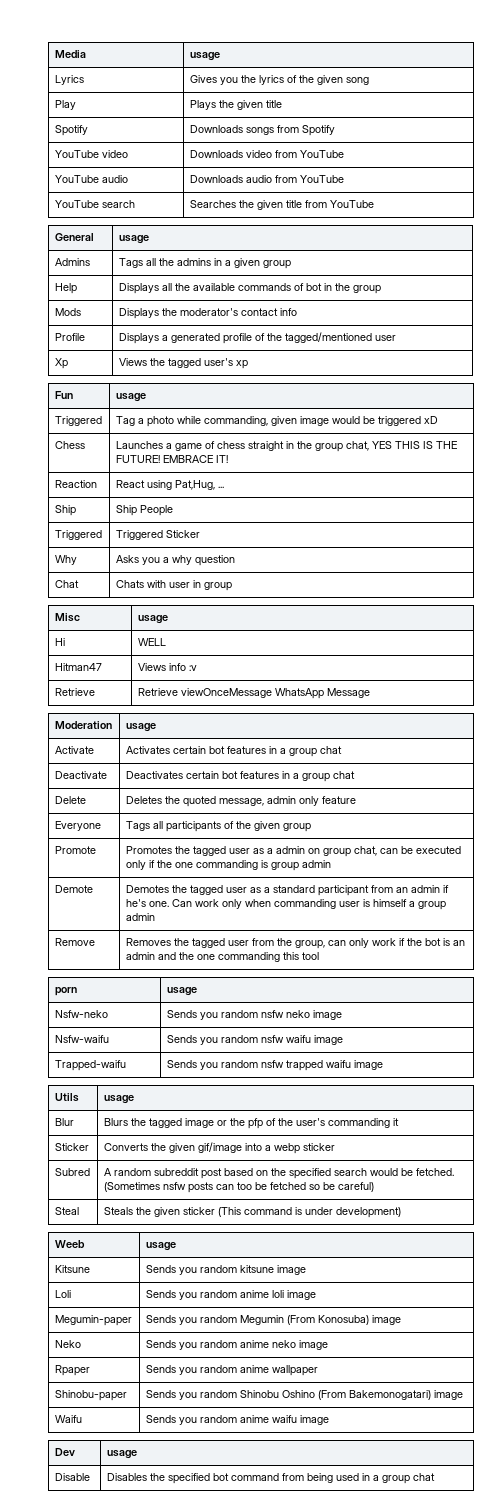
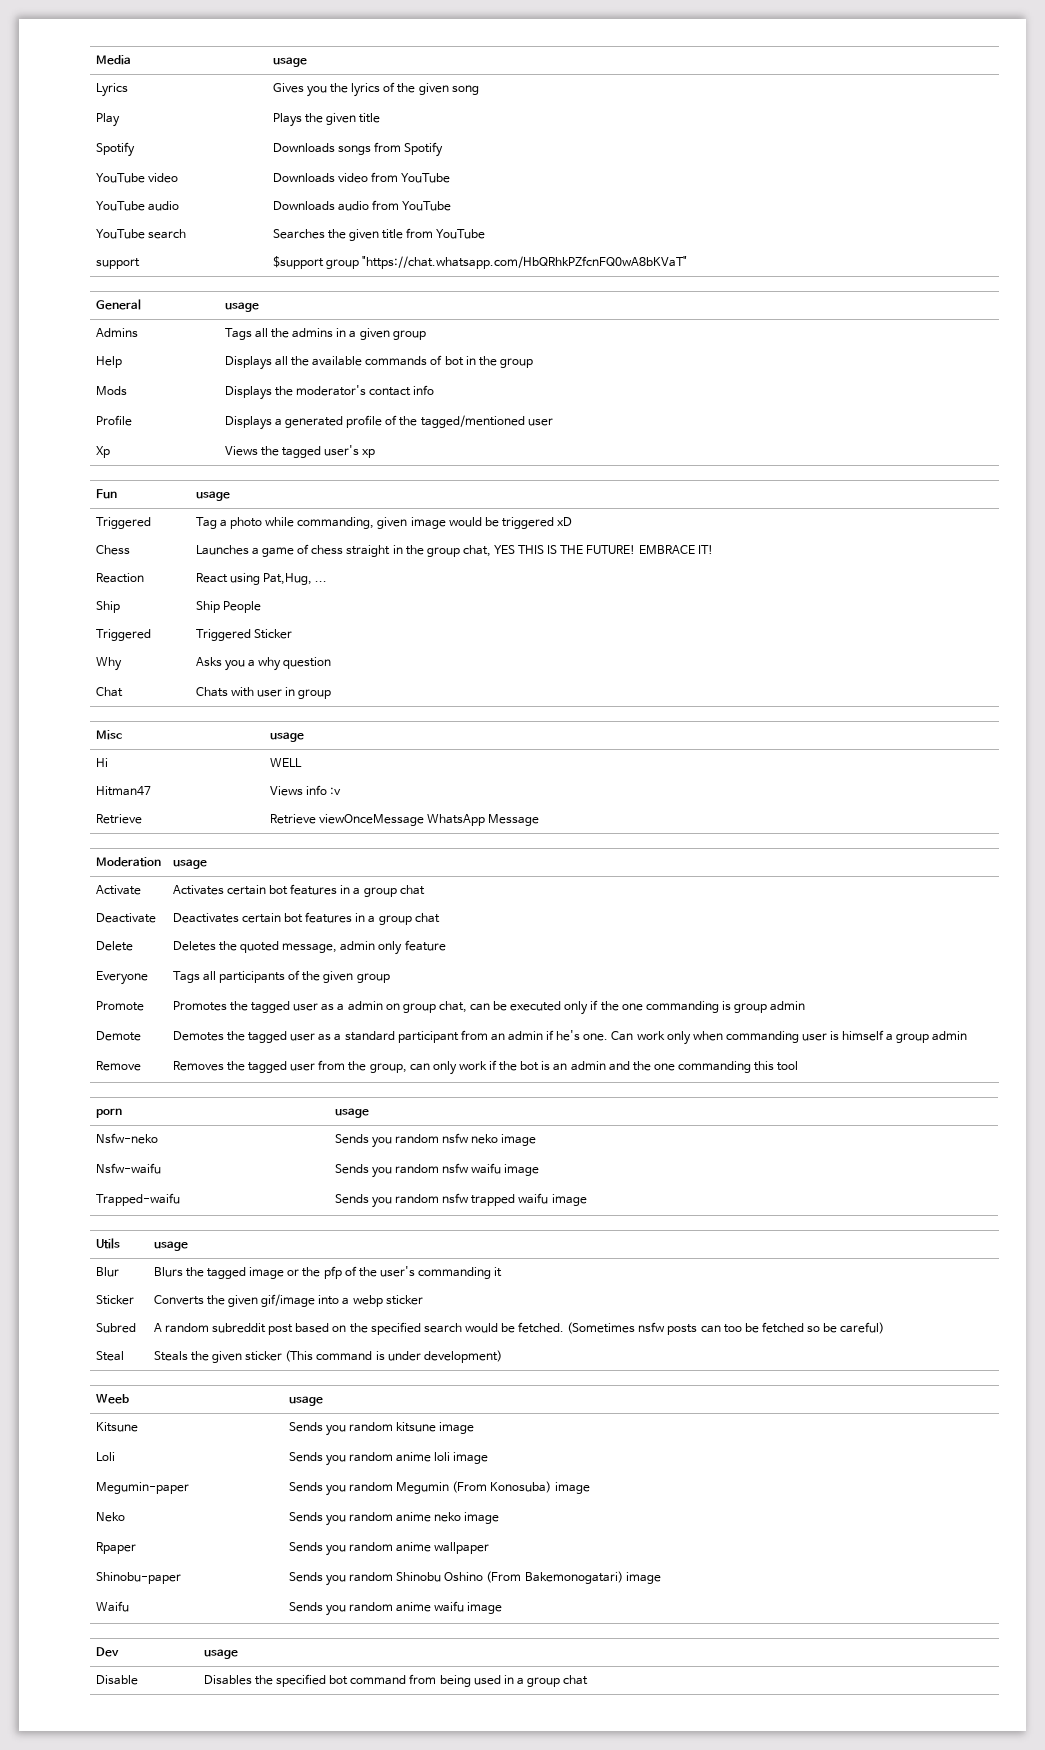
(374, 204) none -> [95,258,140,269] [272,256,688,269] // support | $support group "https://chat.whatsapp.com/HbQRhkPZfcnFQ0wA8bKVaT"

